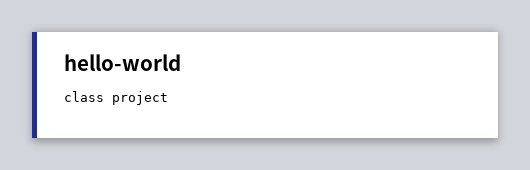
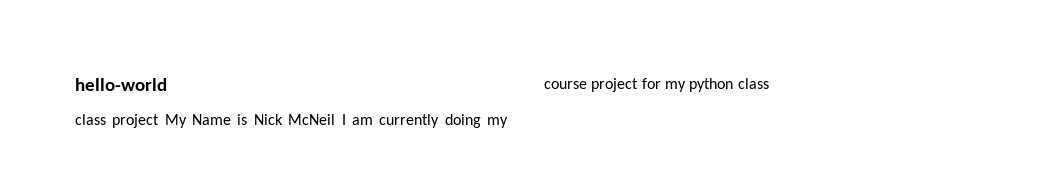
(168, 98) none -> [164,114,509,128] [544,78,769,92] My Name is Nick McNeil I am currently doing my course project for my python class

